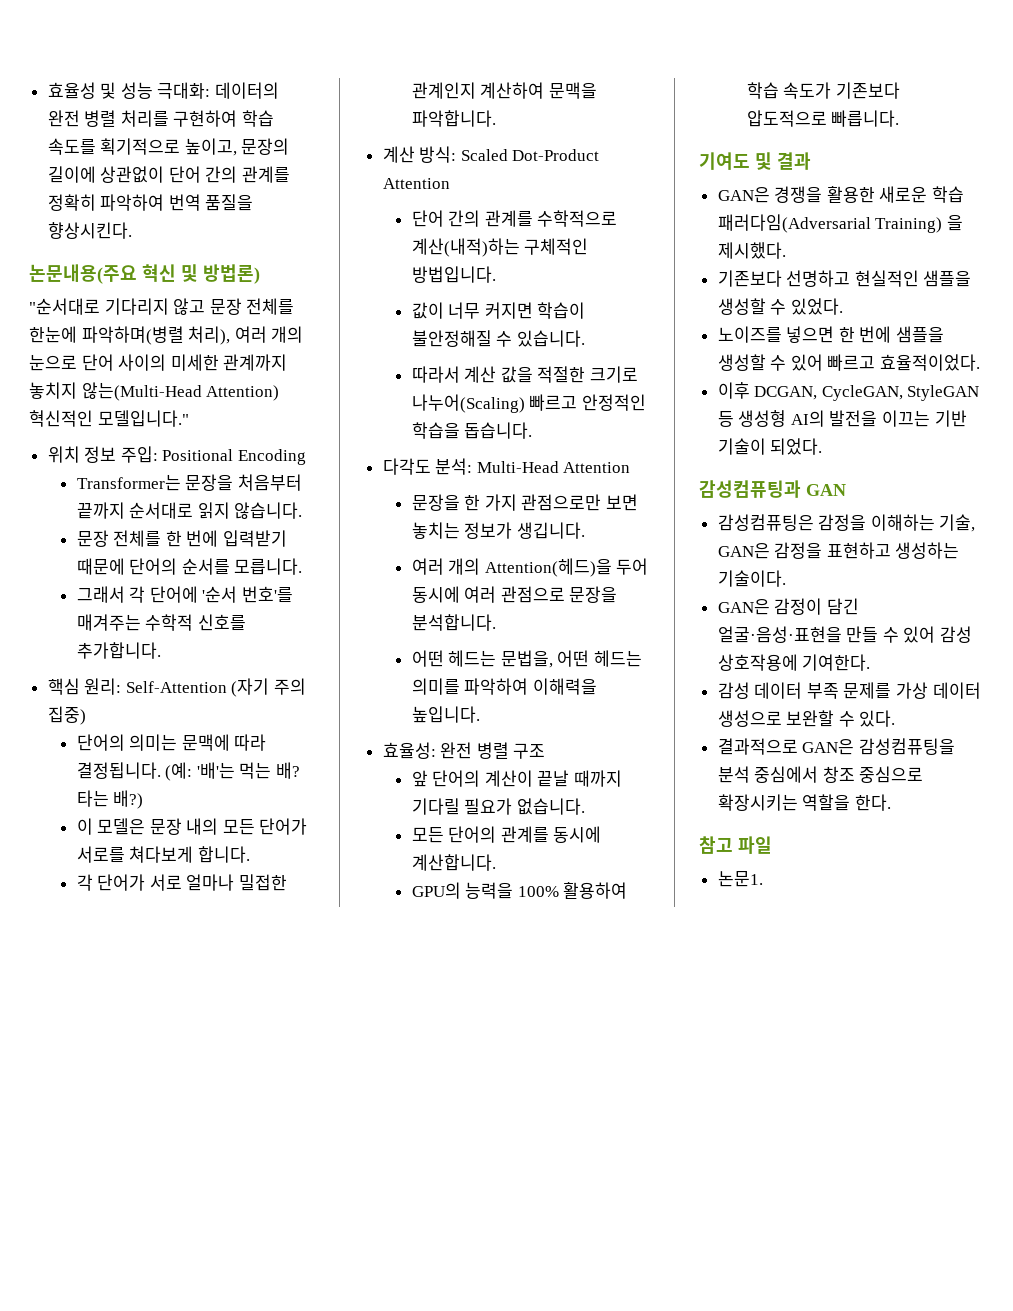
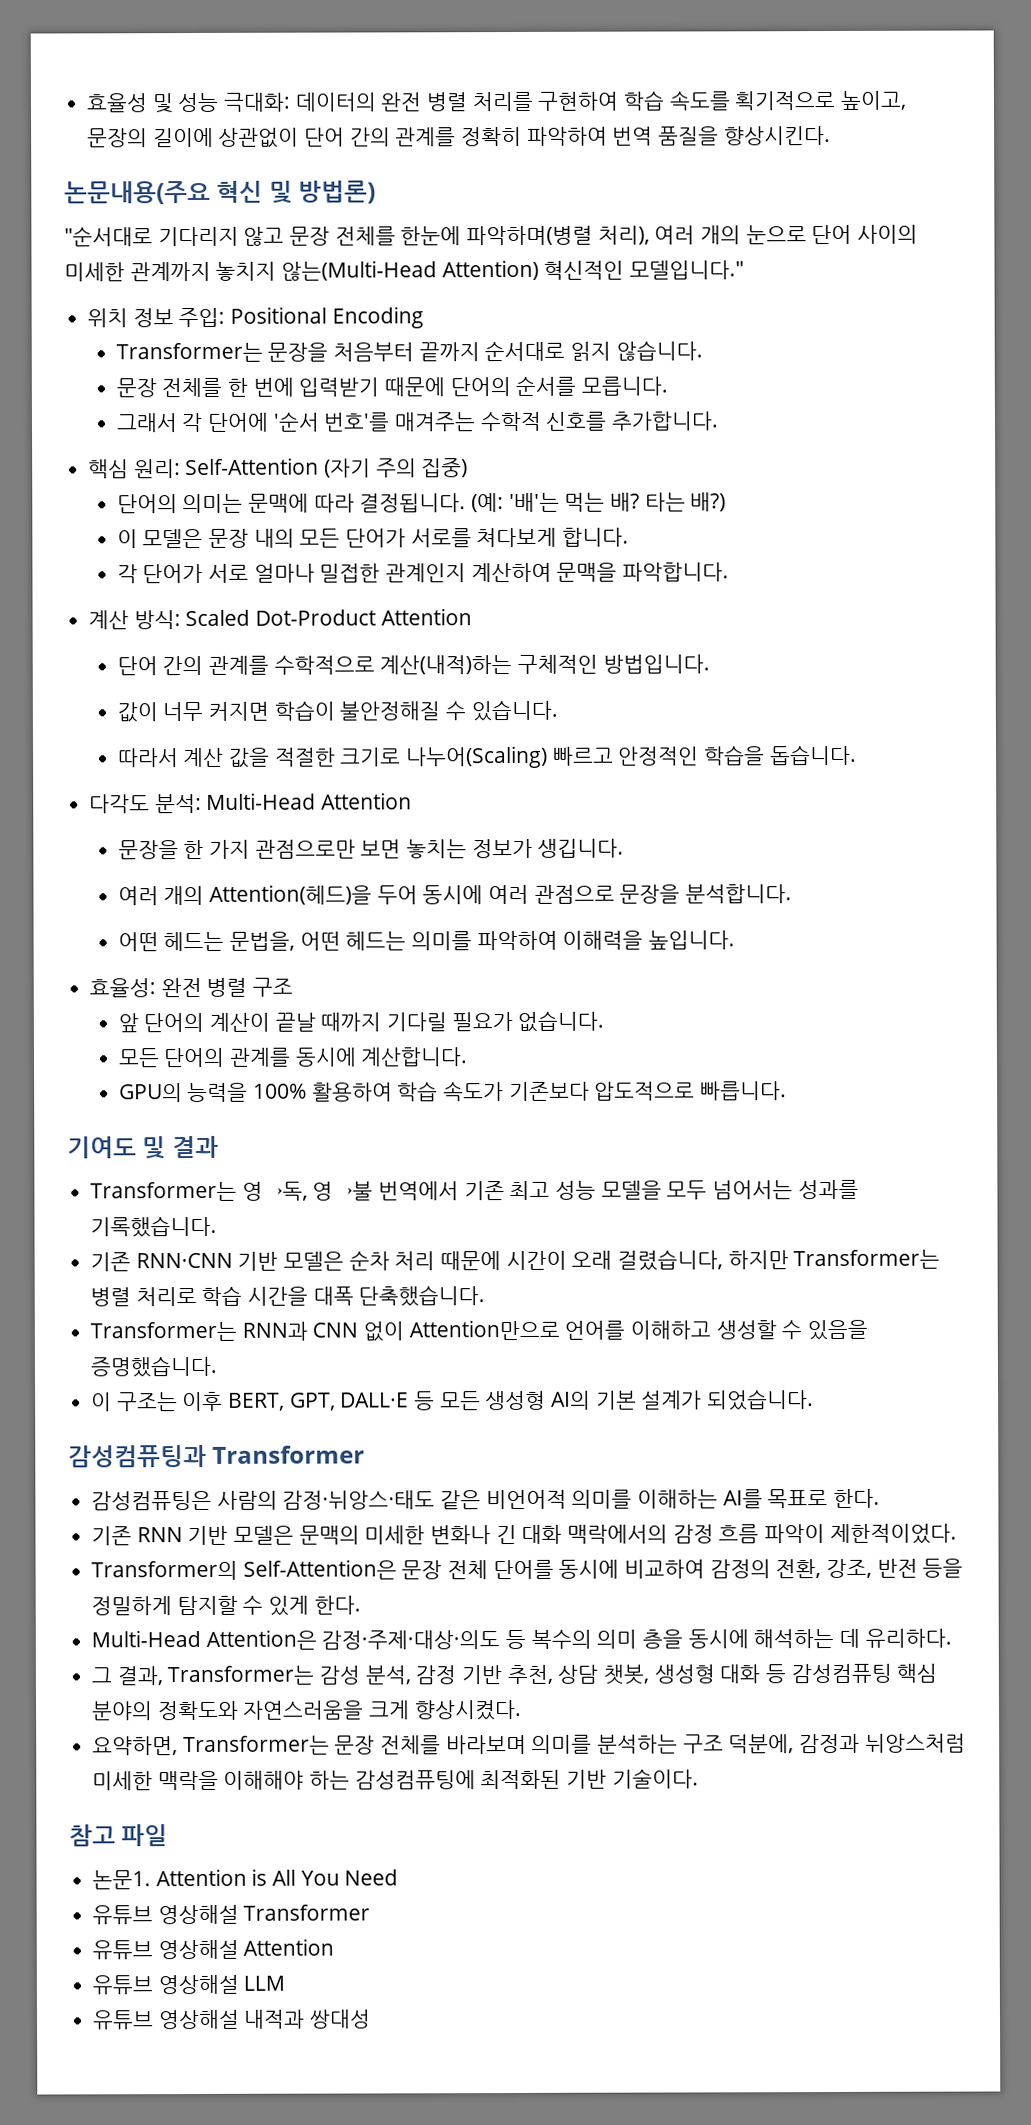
[717,186,965,203] [717,214,963,233] [717,242,786,259] [717,270,972,287] [717,298,843,315] [717,326,945,343] [717,354,981,371] [717,382,980,401] [717,410,967,427] [717,438,823,455] GAN은 경쟁을 활용한 새로운 학습 패러다임(Adversarial Training) 을 제시했다. // 기존보다 선명하고 현실적인 샘플을 생성할 수 있었다. // 노이즈를 넣으면 한 번에 샘플을 생성할 수 있어 빠르고 효율적이었다. // 이후 DCGAN, CycleGAN, StyleGAN 등 생성형 AI의 발전을 이끄는 기반 기술이 되었다. -> [90,1179,859,1202] [90,1215,218,1238] [90,1249,941,1272] [90,1285,486,1307] [90,1319,869,1342] [90,1355,218,1378] [91,1389,815,1412] Transformer는 영→독, 영→불 번역에서 기존 최고 성능 모델을 모두 넘어서는 성과를 기록했습니다. // 기존 RNN·CNN 기반 모델은 순차 처리 때문에 시간이 오래 걸렸습니다, 하지만 Transformer는 병렬 처리로 학습 시간을 대폭 단축했습니다. // Transformer는 RNN과 CNN 없이 Attention만으로 언어를 이해하고 생성할 수 있음을 증명했습니다. // 이 구조는 이후 BERT, GPT, DALL·E 등 모든 생성형 AI의 기본 설계가 되었습니다.
[806,484,846,496] GAN -> [212,1445,366,1464] Transformer
[818,514,976,532] [717,542,960,559] [717,570,786,587] [717,598,859,615] [717,626,973,643] [717,654,871,671] [717,682,981,699] [717,710,896,727] [717,738,955,755] [717,766,924,783] [717,794,891,811] [699,836,772,854] [717,871,763,887] 감정을 이해하는 기술, GAN은 감정을 표현하고 생성하는 기술이다. // GAN은 감정이 담긴 얼굴·음성·표현을 만들 수 있어 감성 상호작용에 기여한다. // 감성 데이터 부족 문제를 가상 데이터 생성으로 보완할 수 있다. // 결과적으로 GAN은 감성컴퓨팅을 분석 중심에서 창조 중심으로 확장시키는 역할을 한다. // 참고 파일 // 논문1. -> [216,1488,881,1510] [91,1523,957,1546] [91,1558,964,1581] [91,1595,361,1616] [91,1628,952,1650] [91,1663,938,1686] [92,1699,522,1721] [92,1733,966,1756] [92,1768,699,1791] [69,1824,169,1847] [92,1868,399,1890] [92,1904,371,1925] [92,1938,335,1960] [92,1974,286,1995] [92,2009,372,2030] 사람의 감정·뉘앙스·태도 같은 비언어적 의미를 이해하는 AI를 목표로 한다. // 기존 RNN 기반 모델은 문맥의 미세한 변화나 긴 대화 맥락에서의 감정 흐름 파악이 제한적이었다. // Transformer의 Self-Attention은 문장 전체 단어를 동시에 비교하여 감정의 전환, 강조, 반전 등을 정밀하게 탐지할 수 있게 한다. // Multi-Head Attention은 감정·주제·대상·의도 등 복수의 의미 층을 동시에 해석하는 데 유리하다. // 그 결과, Transformer는 감성 분석, 감정 기반 추천, 상담 챗봇, 생성형 대화 등 감성컴퓨팅 핵심 분야의 정확도와 자연스러움을 크게 향상시켰다. // 요약하면, Transformer는 문장 전체를 바라보며 의미를 분석하는 구조 덕분에, 감정과 뉘앙스처럼 미세한 맥락을 이해해야 하는 감성컴퓨팅에 최적화된 기반 기술이다. // 참고 파일 // 논문1. Attention is All You Need // 유튜브 영상해설 Transformer // 유튜브 영상해설 Attention // 유튜브 영상해설 LLM // 유튜브 영상해설 내적과 쌍대성

